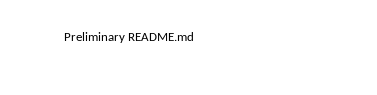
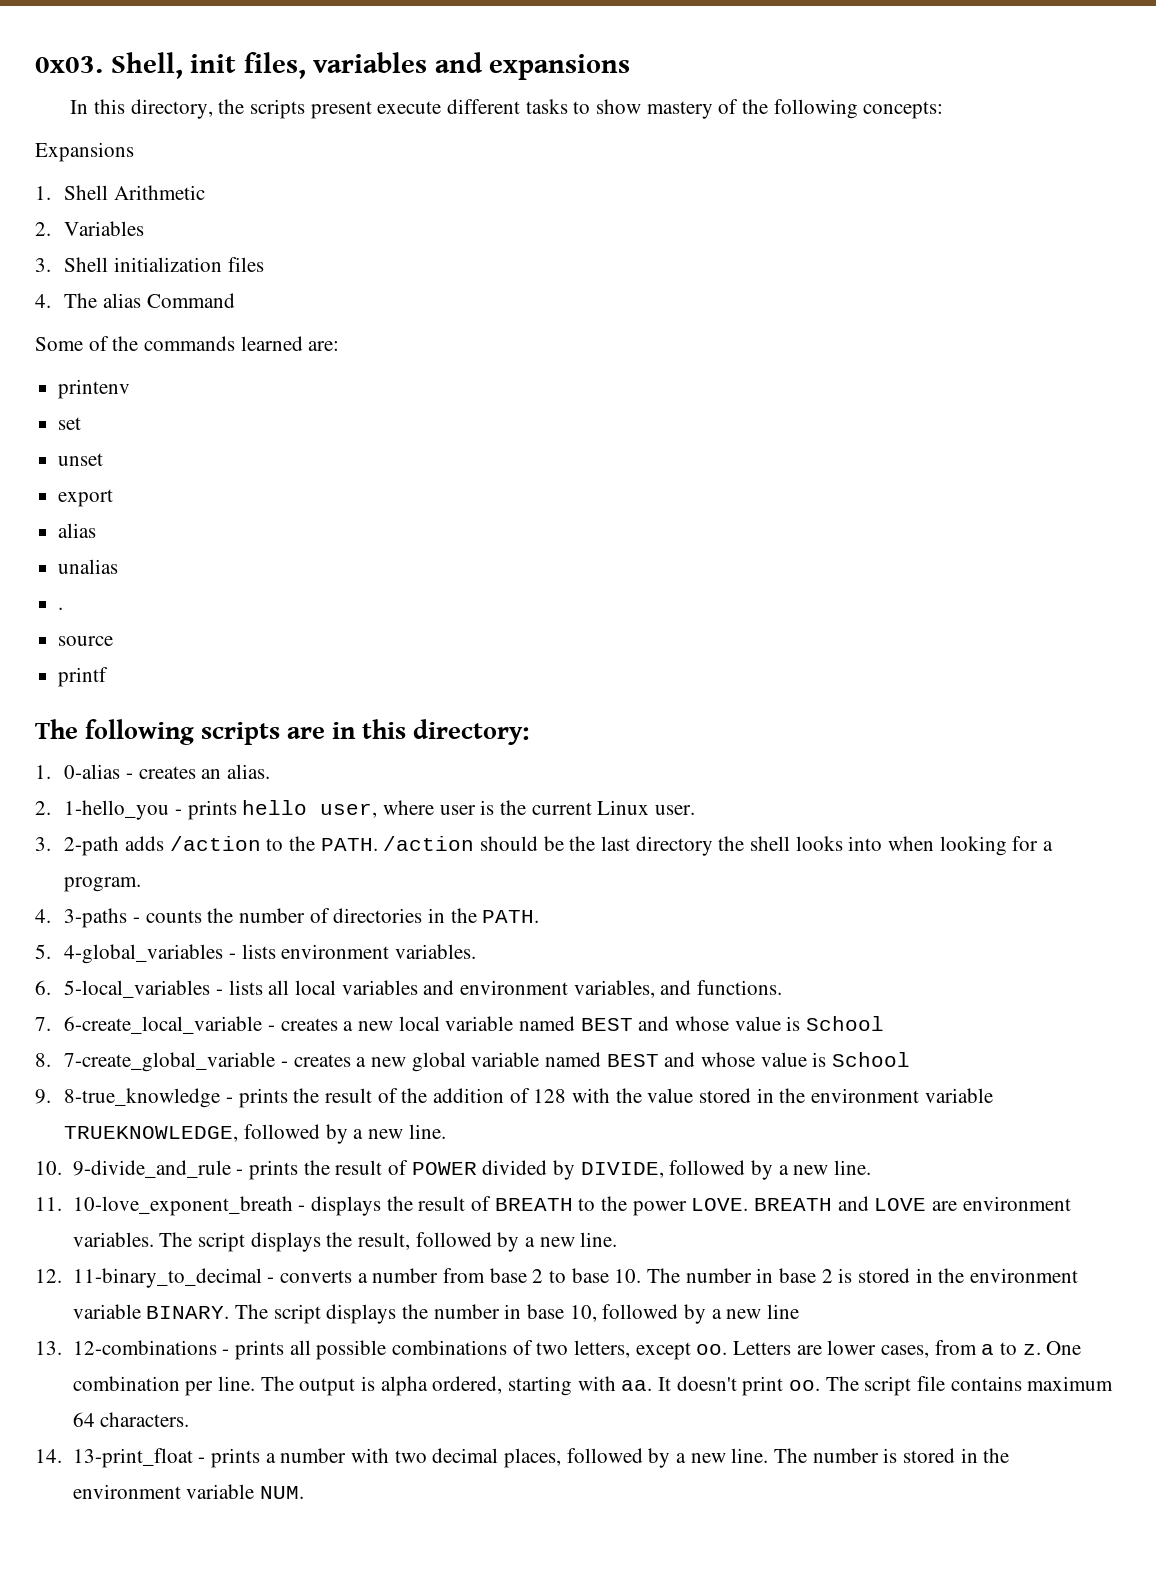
[64,32,195,43] Preliminary README.md -> [35,52,631,80] [70,99,944,119] [35,142,134,162] [35,185,205,200] [35,221,145,236] [35,257,264,272] [35,293,235,308] [35,336,340,351] [58,379,131,399] [58,417,82,430] [58,453,104,466] [58,489,114,507] [58,523,97,538] [58,559,119,574] [58,607,64,610] [58,636,114,646] [58,667,109,687] [35,719,530,745] [35,764,270,779] [35,800,695,820] [35,836,1053,856] [64,877,142,892] [35,908,540,928] [35,944,476,964] [35,980,782,998] [35,1016,884,1034] [35,1052,910,1072] [35,1088,993,1108] [64,1124,446,1144] [35,1160,871,1180] [35,1196,1071,1216] [72,1232,618,1252] [35,1268,1078,1288] [72,1304,799,1324] [35,1340,1082,1360] [72,1376,1114,1396] [72,1412,190,1427] [35,1448,1010,1468] [72,1484,304,1499] 0x03. Shell, init files, variables and expansions // In this directory, the scripts present execute different tasks to show mastery of the following concepts: // Expansions // 1. Shell Arithmetic // 2. Variables // 3. Shell initialization files // 4. The alias Command // Some of the commands learned are: // printenv // set // unset // export // alias // unalias // . // source // printf // The following scripts are in this directory: // 1. 0-alias - creates an alias. // 2. 1-hello_you - prints hello user, where user is the current Linux user. // 3. 2-path adds /action to the PATH. /action should be the last directory the shell looks into when looking for a program. // 4. 3-paths - counts the number of directories in the PATH. // 5. 4-global_variables - lists environment variables. // 6. 5-local_variables - lists all local variables and environment variables, and functions. // 7. 6-create_local_variable - creates a new local variable named BEST and whose value is School // 8. 7-create_global_variable - creates a new global variable named BEST and whose value is School // 9. 8-true_knowledge - prints the result of the addition of 128 with the value stored in the environment variable TRUEKNOWLEDGE, followed by a new line. // 10. 9-divide_and_rule - prints the result of POWER divided by DIVIDE, followed by a new line. // 11. 10-love_exponent_breath - displays the result of BREATH to the power LOVE. BREATH and LOVE are environment variables. The script displays the result, followed by a new line. // 12. 11-binary_to_decimal - converts a number from base 2 to base 10. The number in base 2 is stored in the environment variable BINARY. The script displays the number in base 10, followed by a new line // 13. 12-combinations - prints all possible combinations of two letters, except oo. Letters are lower cases, from a to z. One combination per line. The output is alpha ordered, starting with aa. It doesn't print oo. The script file contains maximum 64 characters. // 14. 13-print_float - prints a number with two decimal places, followed by a new line. The number is stored in the environment variable NUM.

